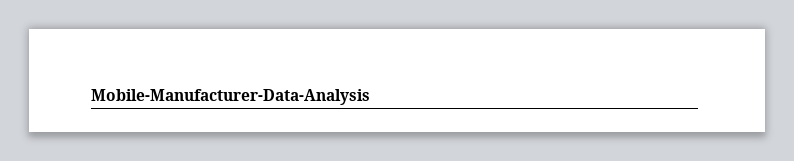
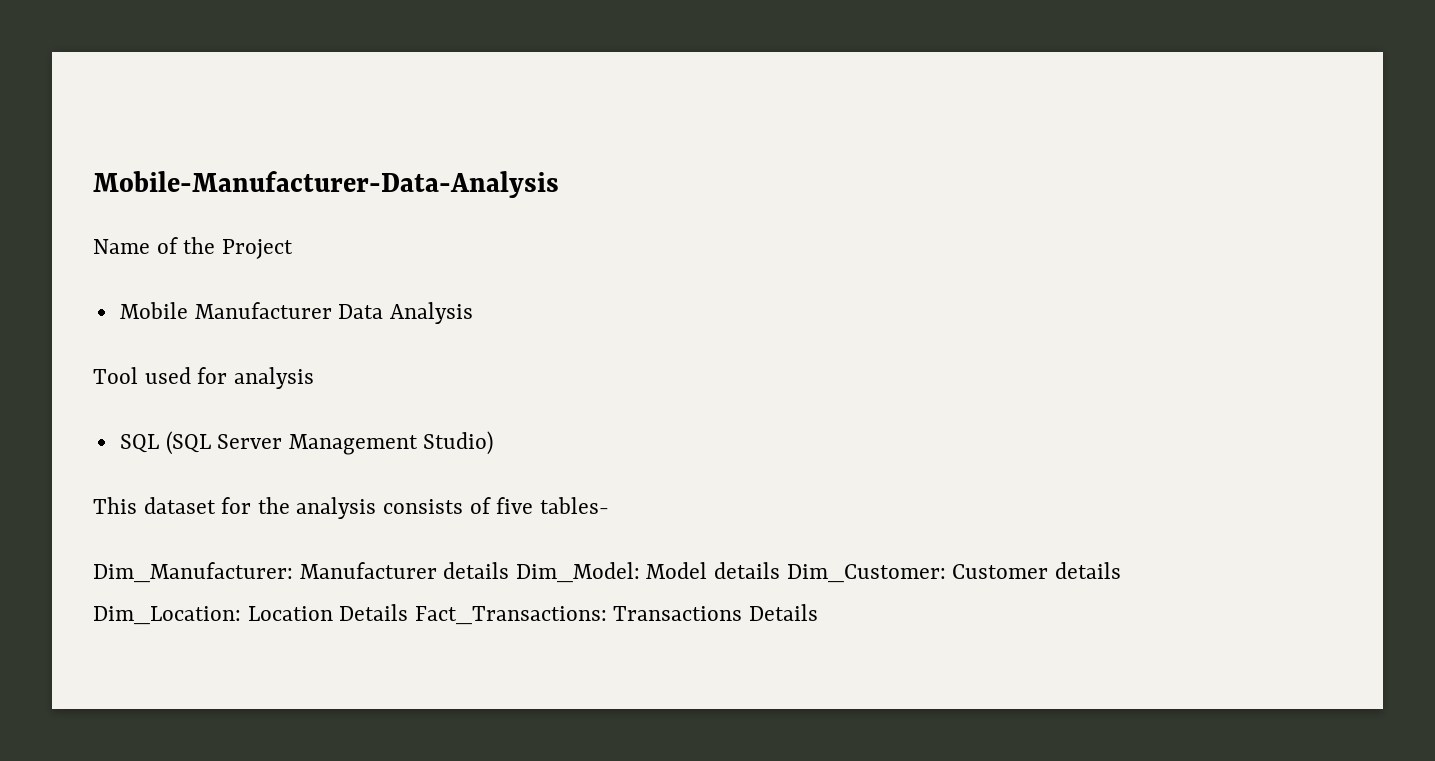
(370, 97) none -> [93,237,293,259] [119,302,473,324] [93,367,314,389] [119,431,494,455] [93,497,609,519] [93,562,1121,583] [93,604,819,625] // Name of the Project // Mobile Manufacturer Data Analysis // Tool used for analysis // SQL (SQL Server Management Studio) // This dataset for the analysis consists of five tables- // Dim_Manufacturer: Manufacturer details Dim_Model: Model details Dim_Customer: Customer details Dim_Location: Location Details Fact_Transactions: Transactions Details

